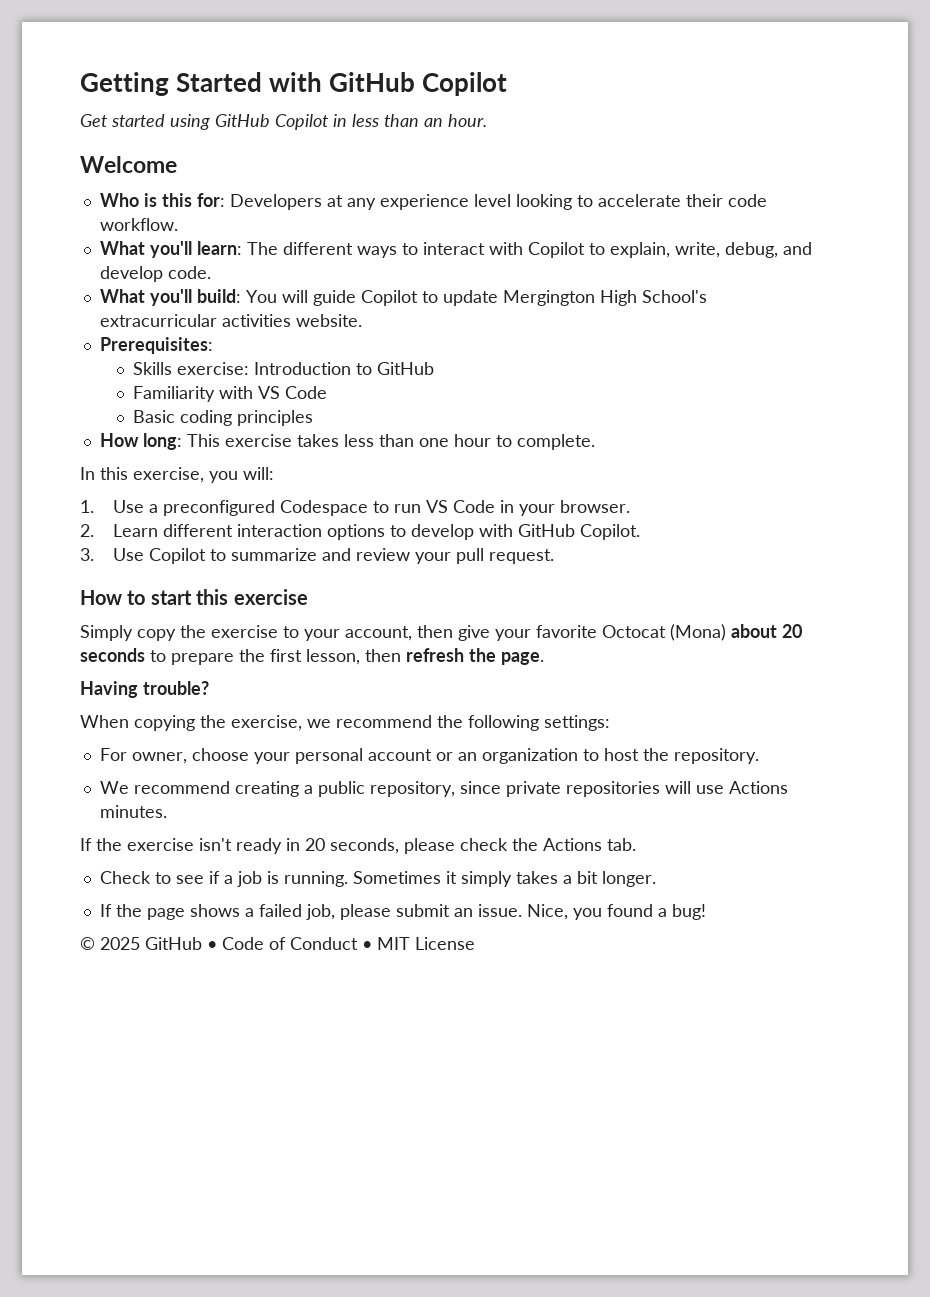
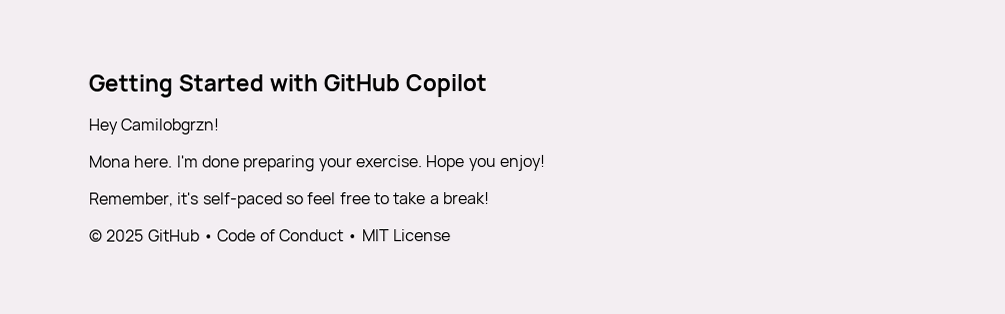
[80,114,487,130] [80,156,177,173] [99,193,767,210] [99,218,178,231] [99,241,812,258] [99,266,211,282] [99,289,707,306] [99,314,362,327] [99,337,213,354] [133,362,435,375] [133,386,328,402] [133,410,314,426] [99,433,595,450] [80,467,274,483] [80,500,631,516] [80,524,641,540] [80,548,555,564] [80,589,308,605] [80,624,802,641] [80,648,544,665] [80,681,209,698] [80,715,610,731] [99,748,759,764] [99,781,788,797] [99,805,167,818] [80,838,636,854] [99,871,656,887] [99,904,706,920] Get started using GitHub Copilot in less than an hour. // Welcome // Who is this for: Developers at any experience level looking to accelerate their code workflow. // What you'll learn: The different ways to interact with Copilot to explain, write, debug, and develop code. // What you'll build: You will guide Copilot to update Mergington High School's extracurricular activities website. // Prerequisites: // Skills exercise: Introduction to GitHub // Familiarity with VS Code // Basic coding principles // How long: This exercise takes less than one hour to complete. // In this exercise, you will: // 1. Use a preconfigured Codespace to run VS Code in your browser. // 2. Learn different interaction options to develop with GitHub Copilot. // 3. Use Copilot to summarize and review your pull request. // How to start this exercise // Simply copy the exercise to your account, then give your favorite Octocat (Mona) about 20 seconds to prepare the first lesson, then refresh the page. // Having trouble? // When copying the exercise, we recommend the following settings: // For owner, choose your personal account or an organization to host the repository. // We recommend creating a public repository, since private repositories will use Actions minutes. // If the exercise isn't ready in 20 seconds, please check the Actions tab. // Check to see if a job is running. Sometimes it simply takes a bit longer. // If the page shows a failed job, please submit an issue. Nice, you found a bug! -> [88,118,220,135] [88,154,546,172] [89,192,490,209] Hey Camilobgrzn! // Mona here. I'm done preparing your exercise. Hope you enjoy! // Remember, it's self-paced so feel free to take a break!

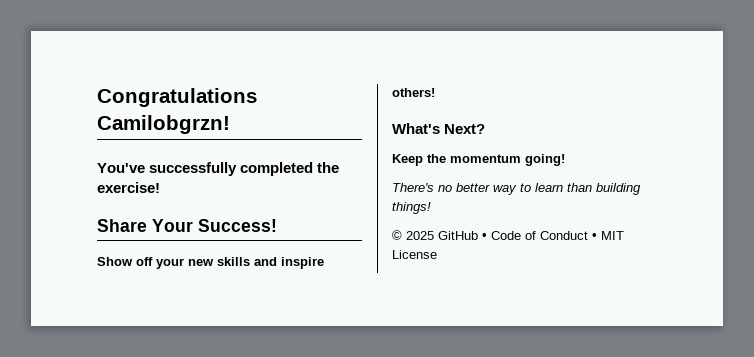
[88,74,488,98] [88,118,220,135] [88,154,546,172] [89,192,490,209] Getting Started with GitHub Copilot // Hey Camilobgrzn! // Mona here. I'm done preparing your exercise. Hope you enjoy! // Remember, it's self-paced so feel free to take a break! -> [97,88,257,107] [97,115,230,134] [97,162,340,176] [97,182,160,193] [97,219,277,232] [97,257,324,269] [392,88,435,97] [392,123,486,134] [392,154,565,166] [392,183,641,195] [392,202,431,214] Congratulations Camilobgrzn! // You've successfully completed the exercise! // Share Your Success! // Show off your new skills and inspire others! // What's Next? // Keep the momentum going! // There's no better way to learn than building things!

